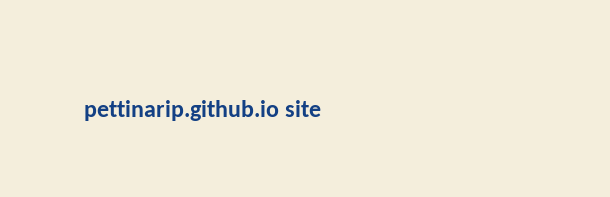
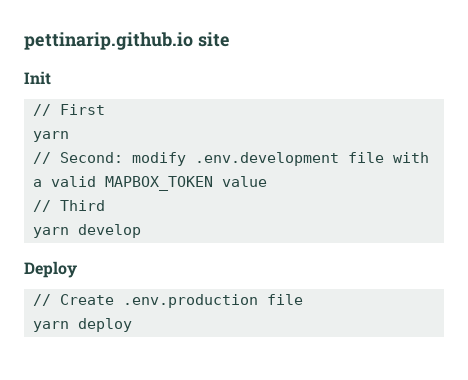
(322, 108) none -> [24,71,51,85] [32,104,105,116] [32,131,69,142] [32,152,429,166] [32,176,267,191] [32,200,105,212] [32,224,141,238] [24,261,77,278] [32,294,303,308] [32,318,132,332] // Init // // First // yarn // // Second: modify .env.development file with a valid MAPBOX_TOKEN value // // Third // yarn develop // Deploy // // Create .env.production file // yarn deploy

